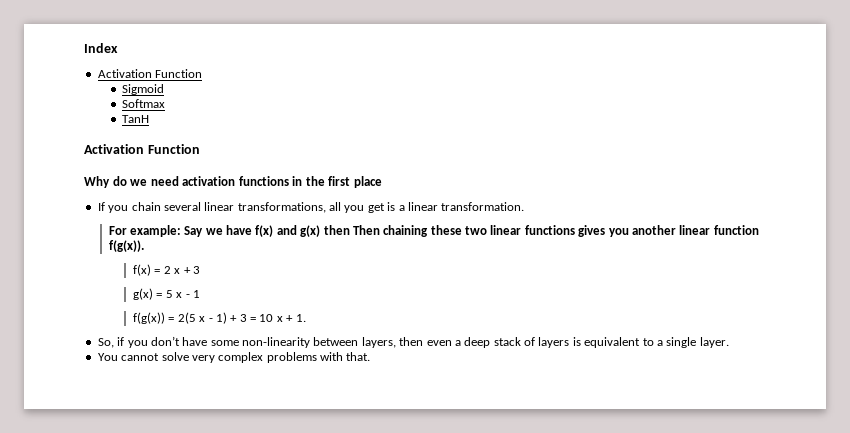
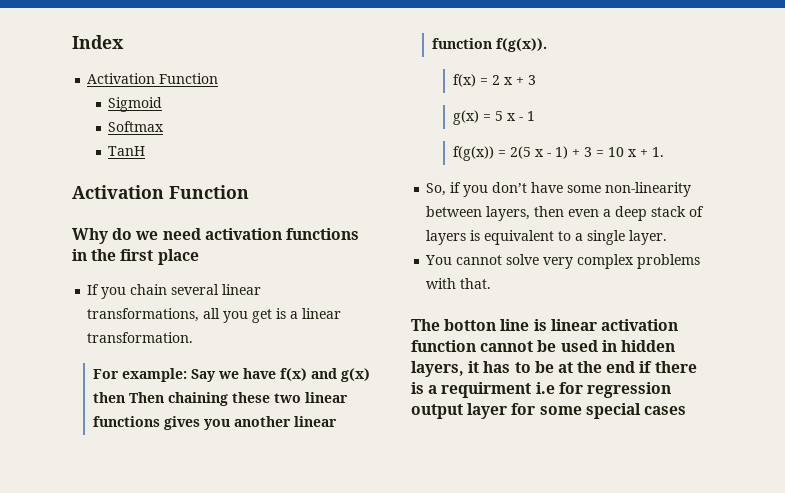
(371, 356) none -> [411,319,678,331] [411,340,675,352] [411,361,697,377] [411,382,671,398] [411,403,686,419] // The botton line is linear activation function cannot be used in hidden layers, it has to be at the end if there is a requirment i.e for regression output layer for some special cases

